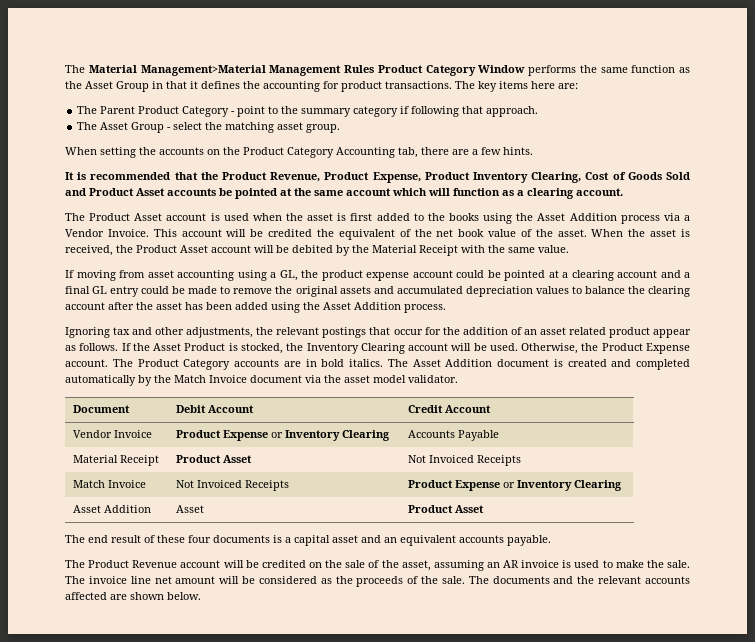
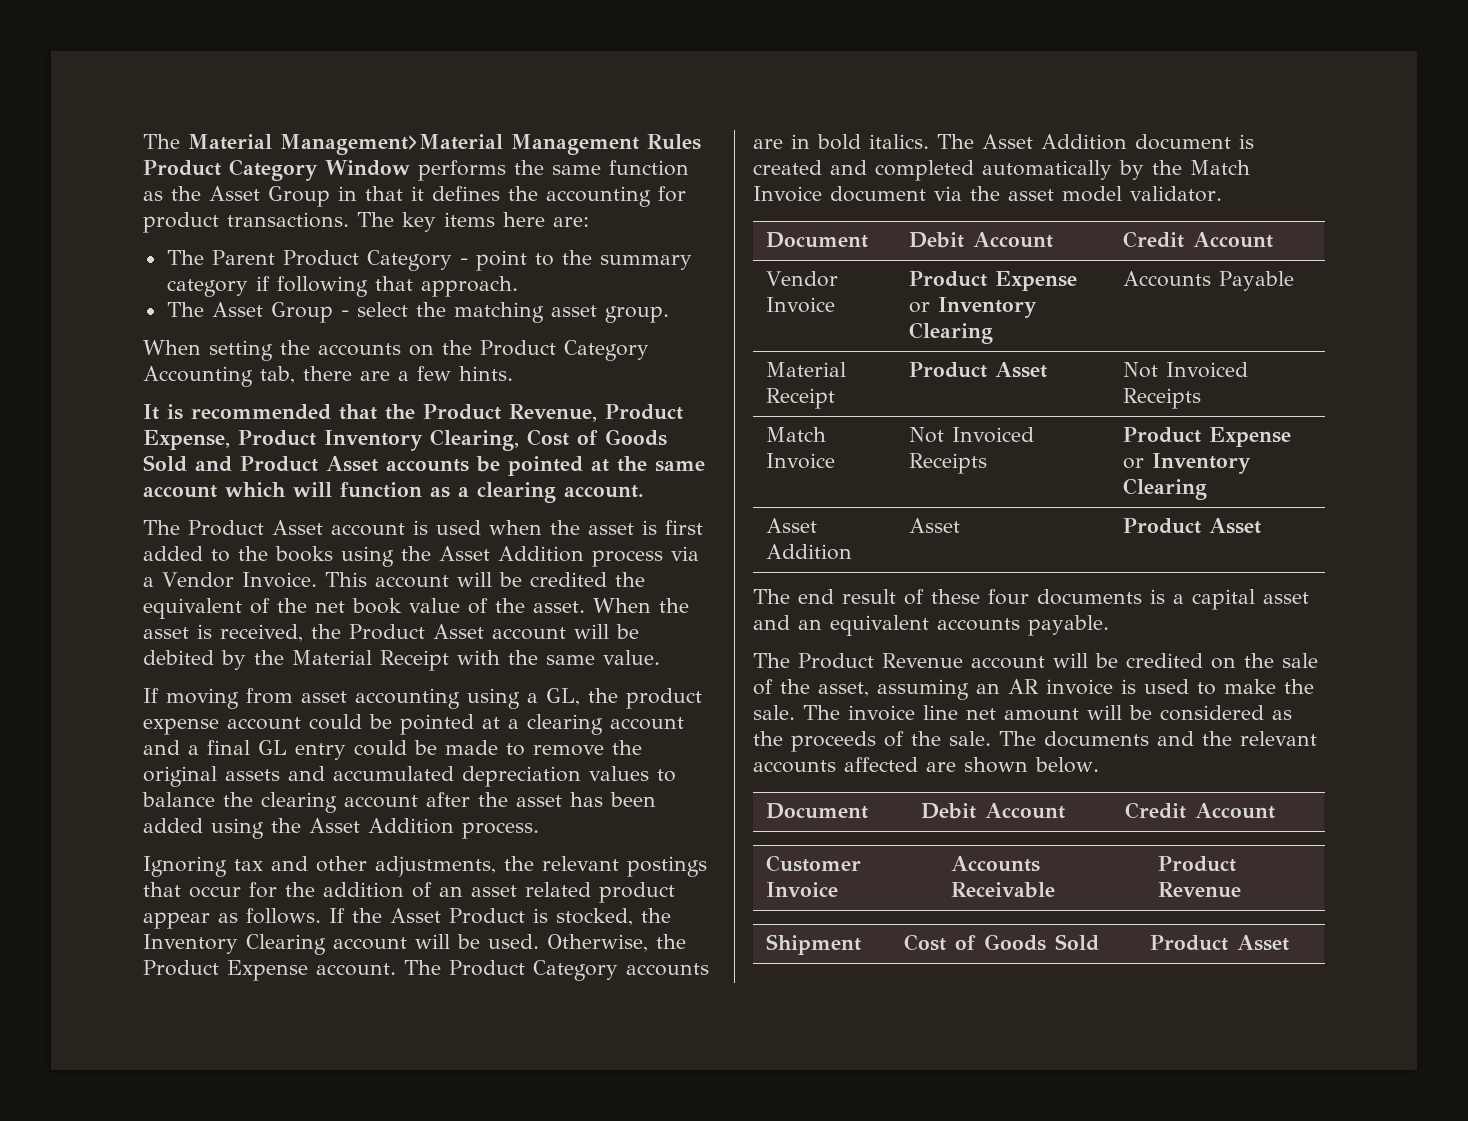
(201, 596) none -> [766,803,869,819] [921,803,1066,819] [1125,802,1276,819] [766,855,862,872] [766,882,839,897] [951,856,1041,872] [951,882,1056,898] [1158,856,1237,872] [1158,882,1242,898] [766,934,862,955] [904,934,1100,951] [1150,935,1290,951] // Document | Debit Account | Credit Account // Customer Invoice | Accounts Receivable | Product Revenue // Shipment | Cost of Goods Sold | Product Asset

